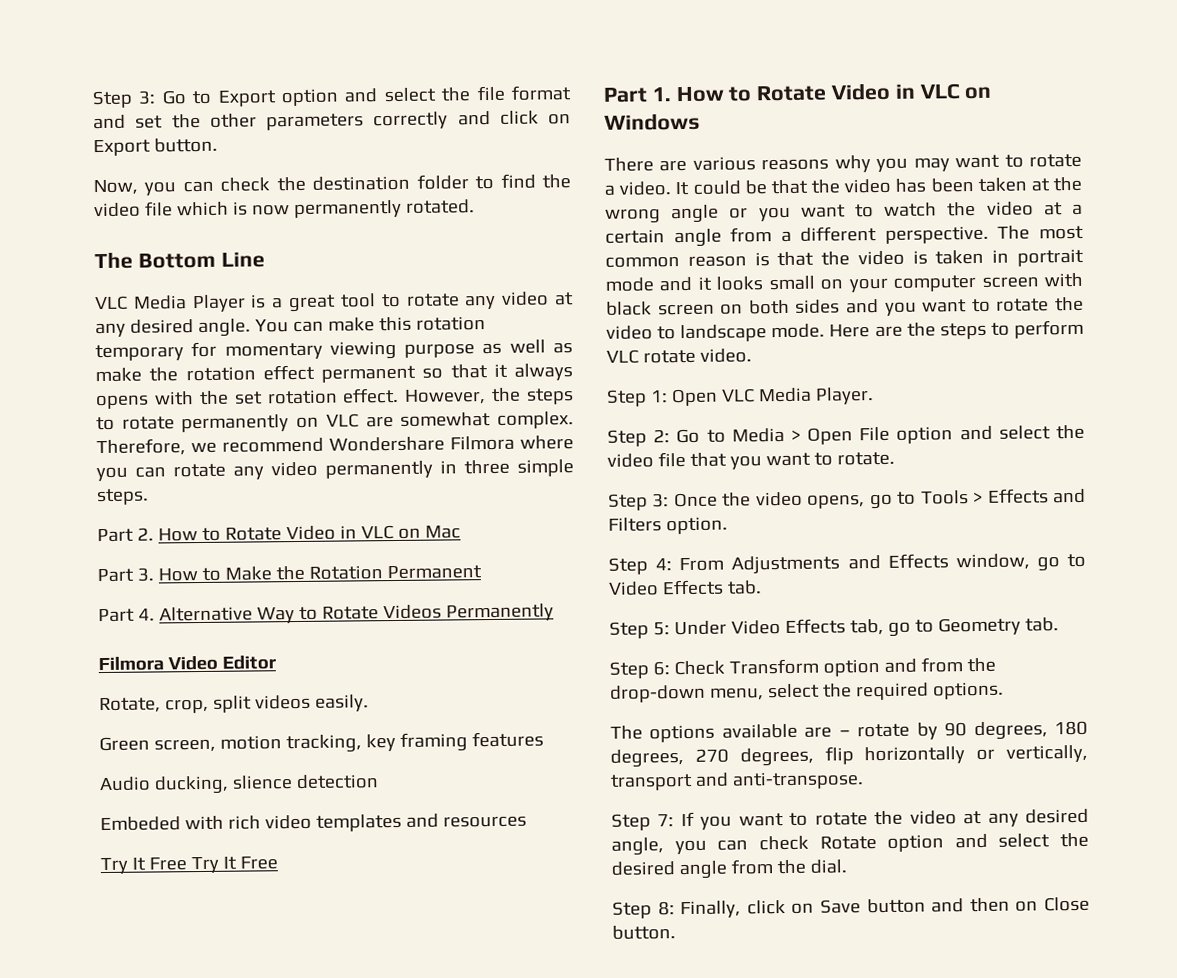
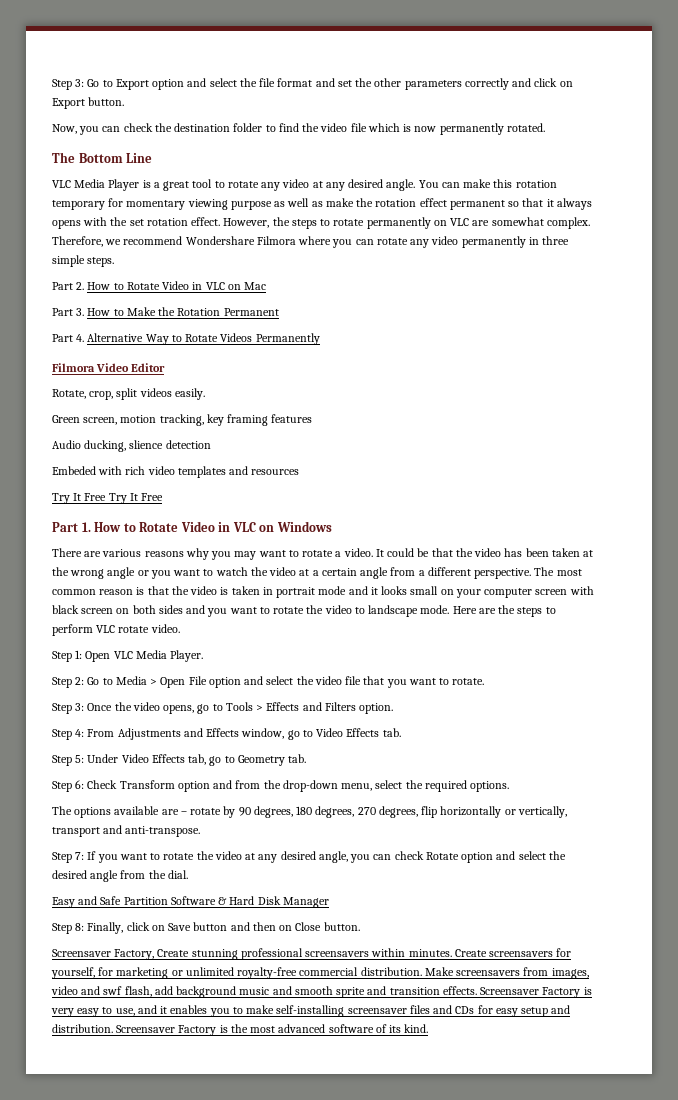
(847, 866) none -> [52,896,329,908] // Easy and Safe Partition Software & Hard Disk Manager
(676, 932) none -> [52,948,572,960] [51,967,589,979] [51,986,592,998] [51,1005,571,1017] [52,1024,429,1036] // Screensaver Factory, Create stunning professional screensavers within minutes. Create screensavers for yourself, for marketing or unlimited royalty-free commercial distribution. Make screensavers from images, video and swf flash, add background music and smooth sprite and transition effects. Screensaver Factory is very easy to use, and it enables you to make self-installing screensaver files and CDs for easy setup and distribution. Screensaver Factory is the most advanced software of its kind.

